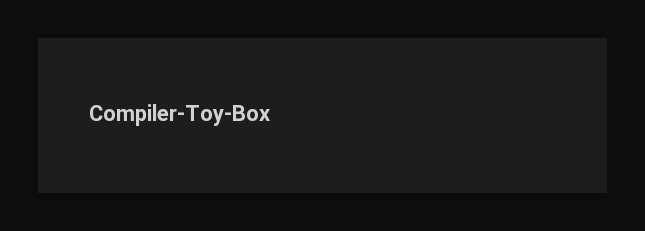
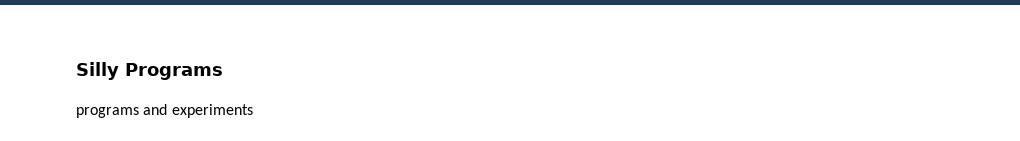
[89,104,271,126] Compiler-Toy-Box -> [76,62,223,80] [76,104,253,118] Silly Programs // programs and experiments

